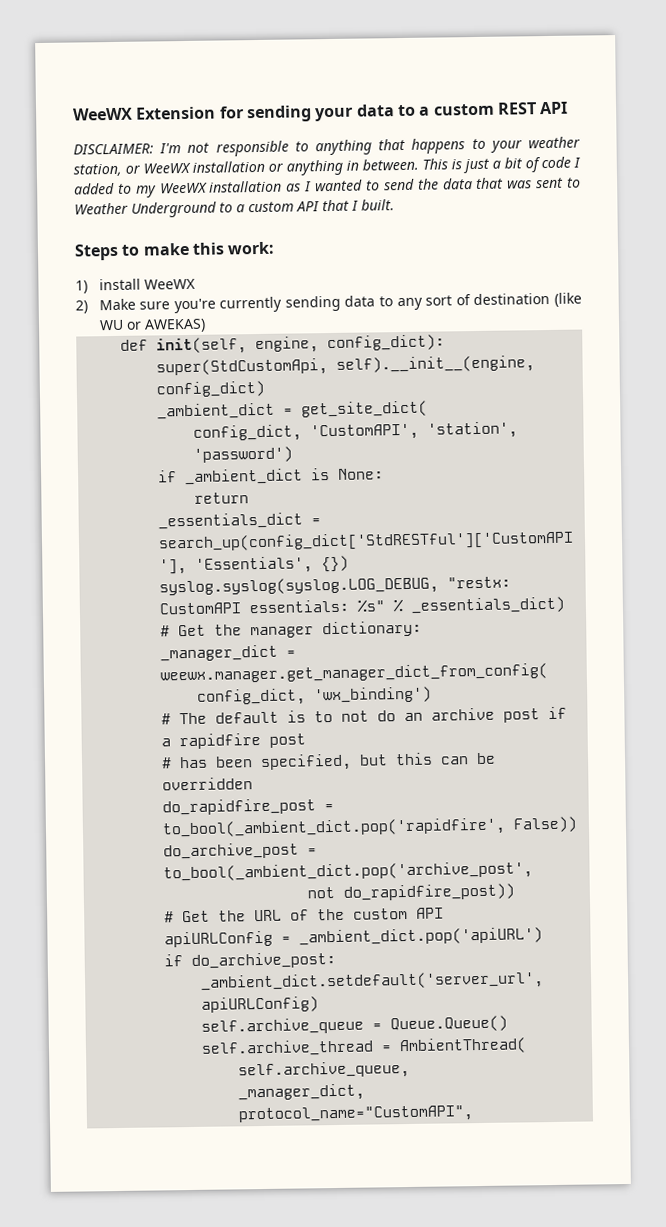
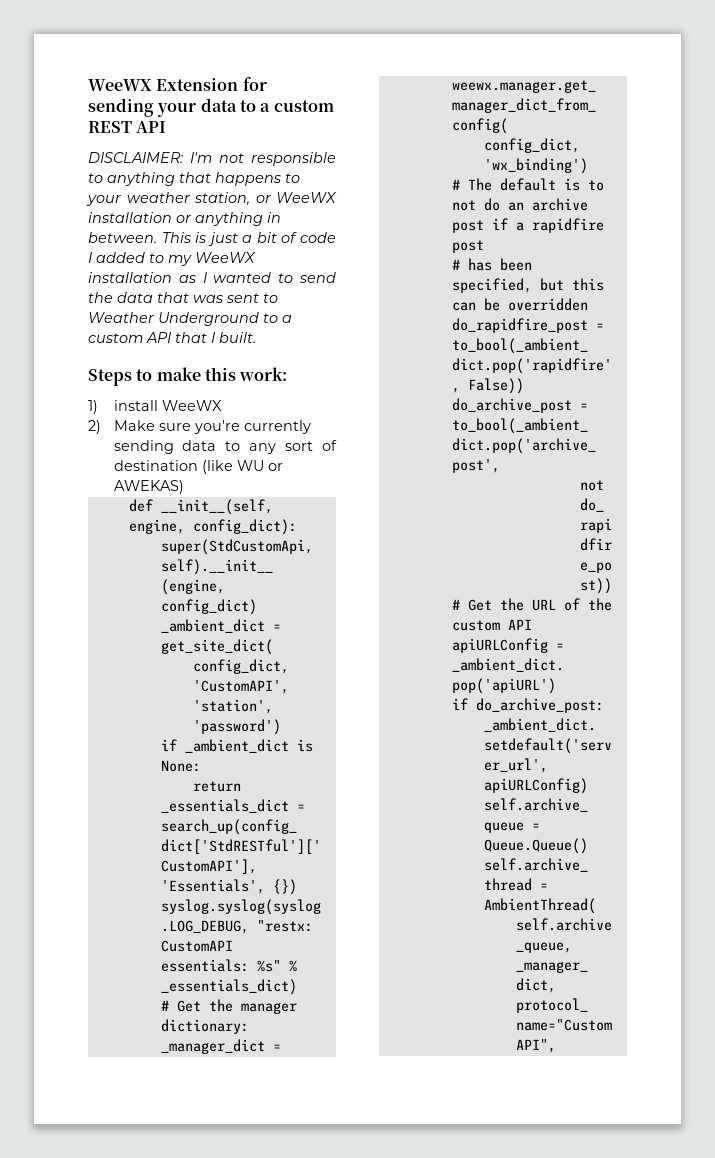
[156,337,248,355] init(self, -> [160,499,273,515] __init__(self,

